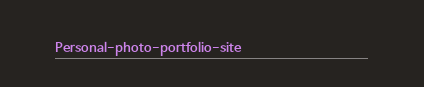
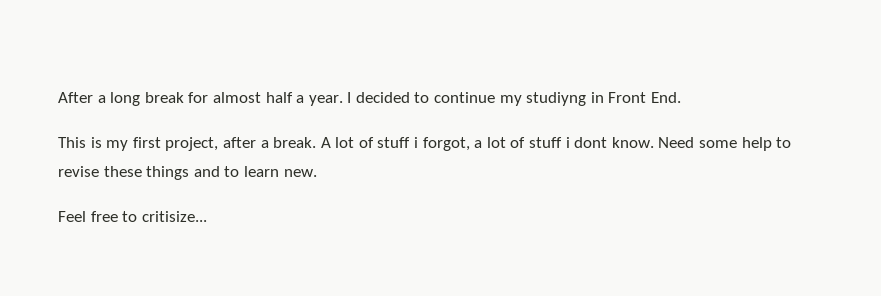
[55,41,242,56] Personal-photo-portfolio-site -> [58,92,682,106] [58,137,792,151] [58,166,317,180] [58,211,207,222] After a long break for almost half a year. I decided to continue my studiyng in Front End. // This is my first project, after a break. A lot of stuff i forgot, a lot of stuff i dont know. Need some help to revise these things and to learn new. // Feel free to critisize...

